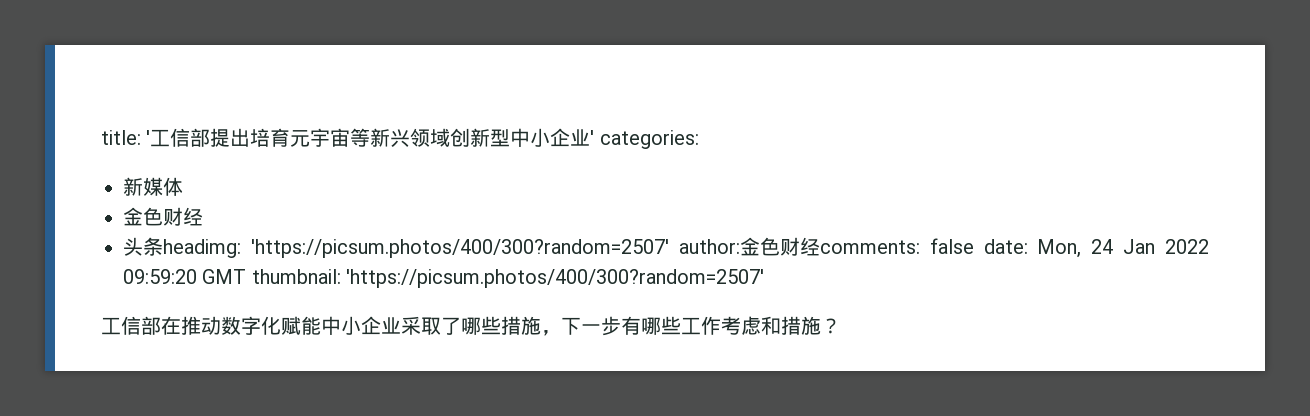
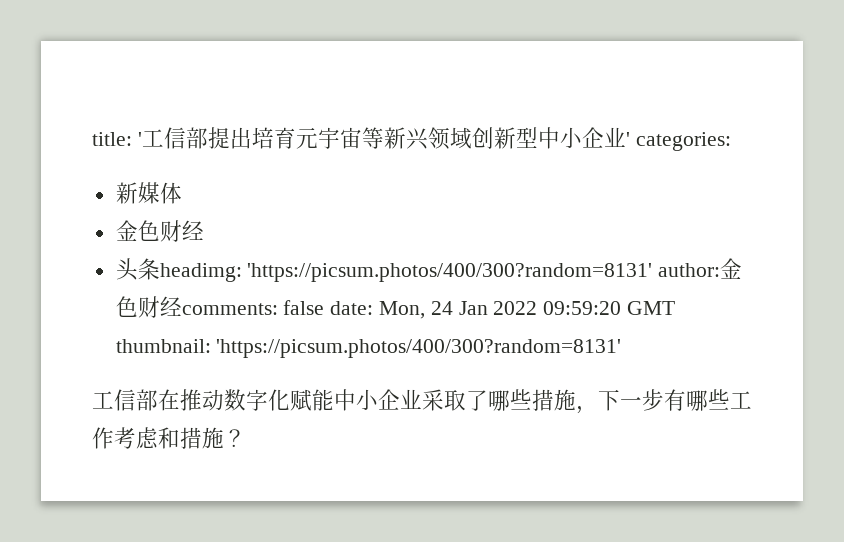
[250,239,669,258] 'https://picsum.photos/400/300?random=2507' -> [247,263,653,282] 'https://picsum.photos/400/300?random=8131'
[346,269,765,288] 'https://picsum.photos/400/300?random=2507' -> [216,339,622,358] 'https://picsum.photos/400/300?random=8131'

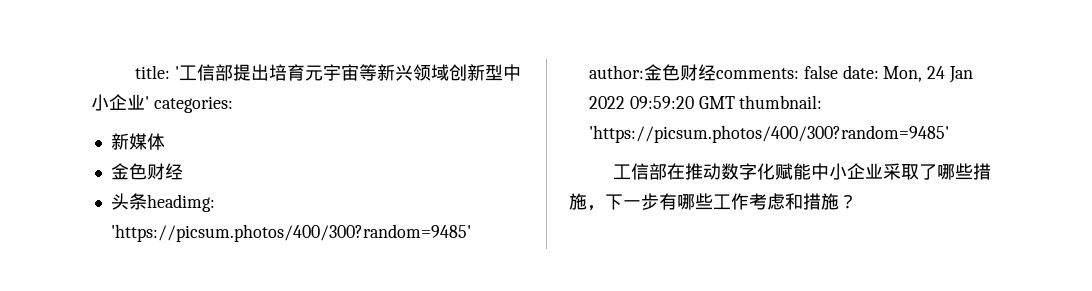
[247,263,653,282] 'https://picsum.photos/400/300?random=8131' -> [110,224,471,242] 'https://picsum.photos/400/300?random=9485'
[216,339,622,358] 'https://picsum.photos/400/300?random=8131' -> [588,125,949,143] 'https://picsum.photos/400/300?random=9485'

